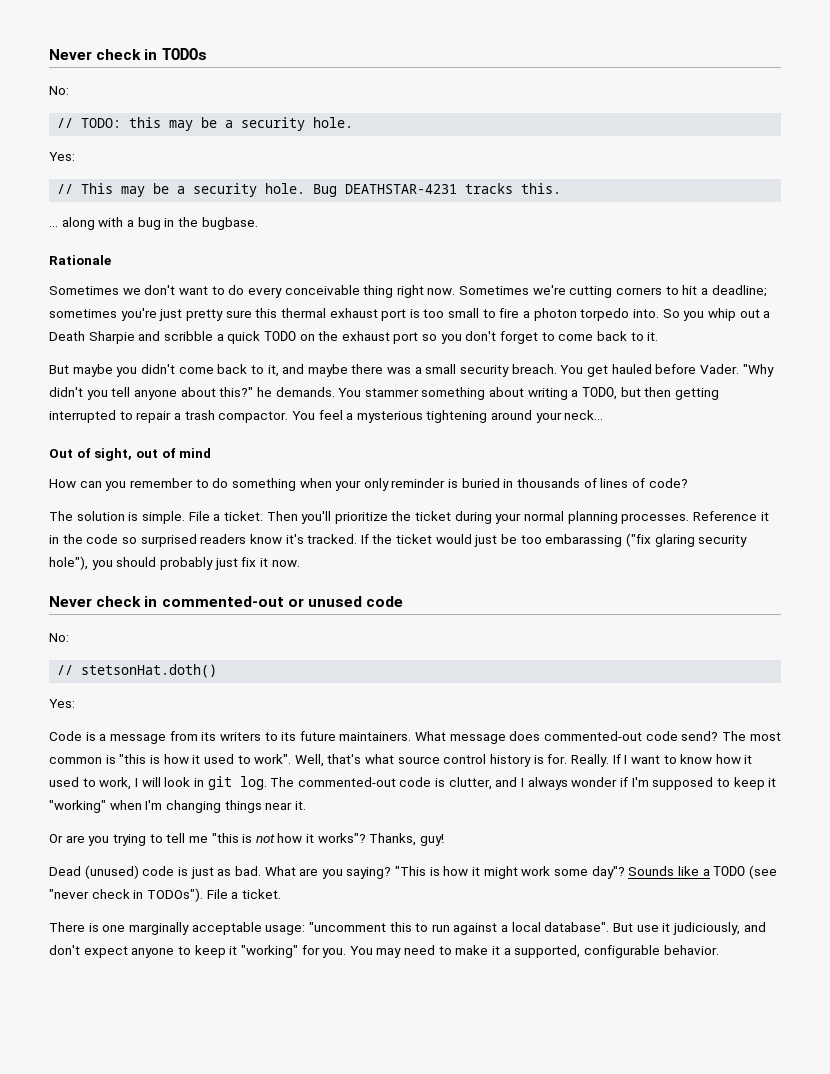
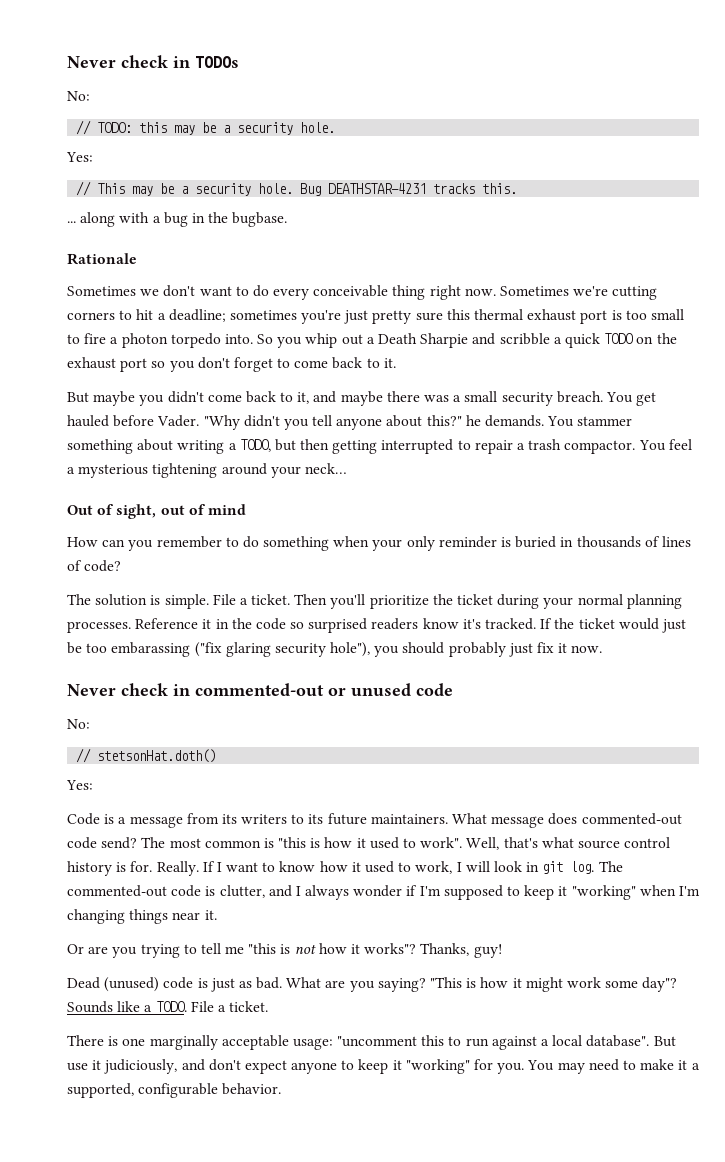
[713,865,777,879] [49,888,203,902] TODO (see "never check in TODOs"). -> [155,1001,187,1012] TODO.

